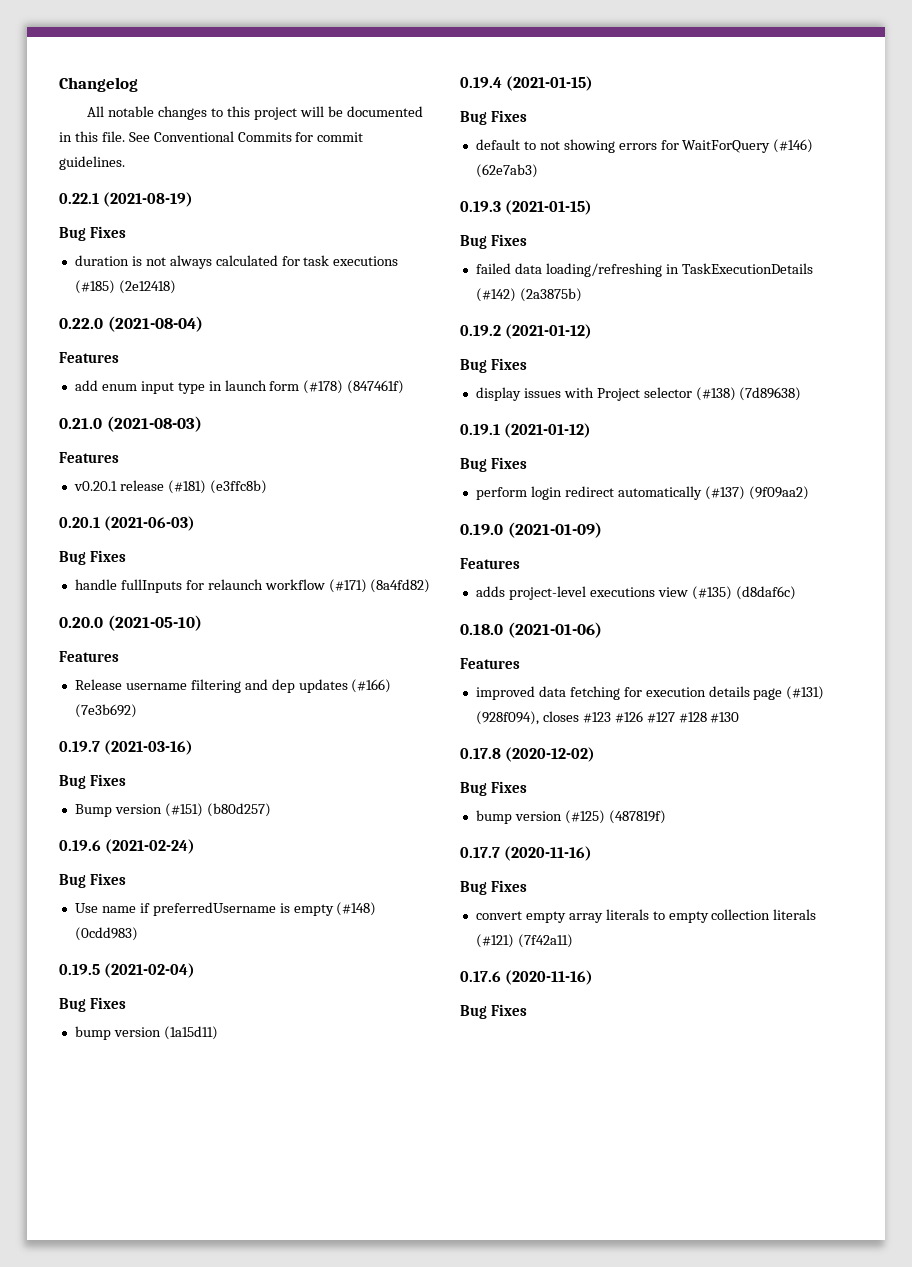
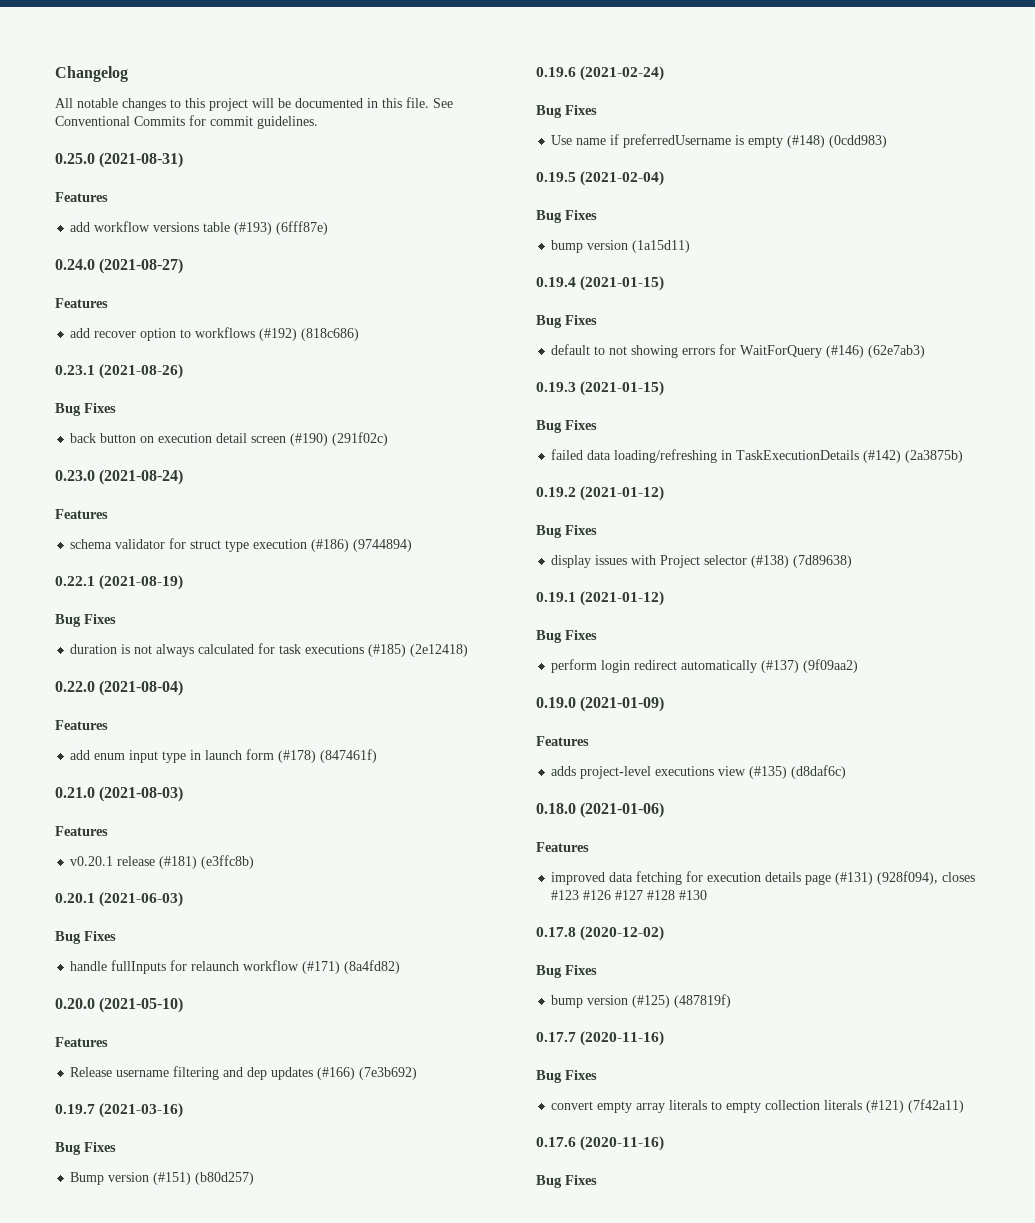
(125, 163) none -> [55,152,184,168] [55,192,108,202] [70,221,329,235] [55,258,184,274] [55,298,108,308] [70,327,360,341] [55,364,184,379] [55,403,116,416] [70,432,389,446] [55,469,184,485] [55,509,108,519] [70,538,413,552] // 0.25.0 (2021-08-31) // Features // add workflow versions table (#193) (6fff87e) // 0.24.0 (2021-08-27) // Features // add recover option to workflows (#192) (818c686) // 0.23.1 (2021-08-26) // Bug Fixes // back button on execution detail screen (#190) (291f02c) // 0.23.0 (2021-08-24) // Features // schema validator for struct type execution (#186) (9744894)

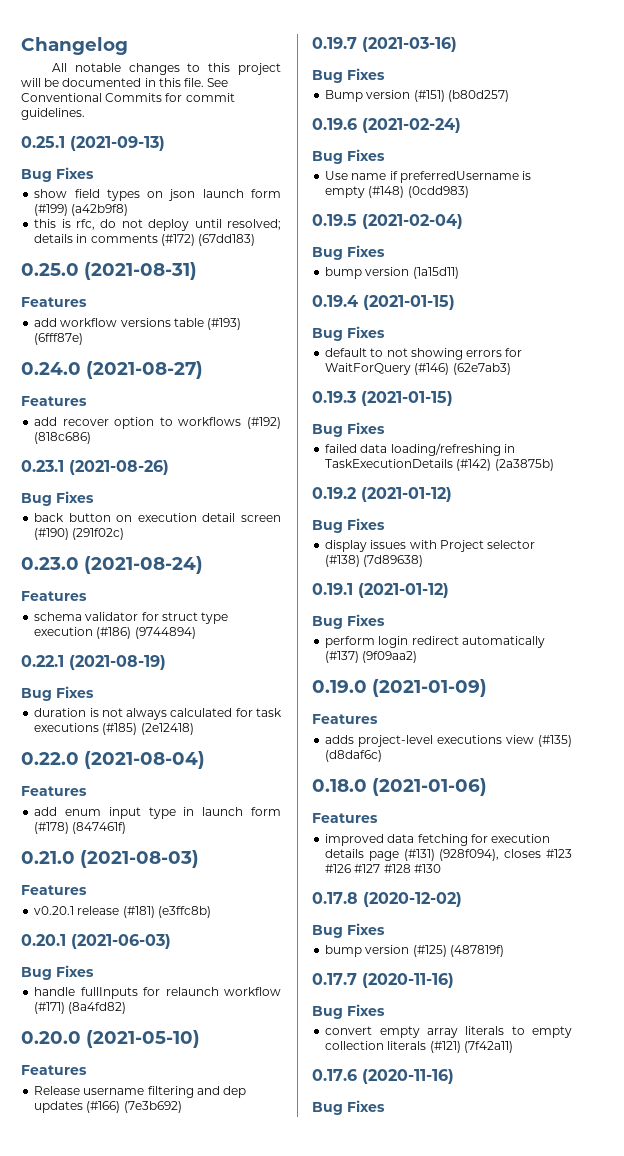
(318, 122) none -> [21,136,165,151] [21,167,94,182] [34,189,281,201] [34,204,129,216] [34,219,281,231] [34,234,256,246] // 0.25.1 (2021-09-13) // Bug Fixes // show field types on json launch form (#199) (a42b9f8) // this is rfc, do not deploy until resolved; details in comments (#172) (67dd183)

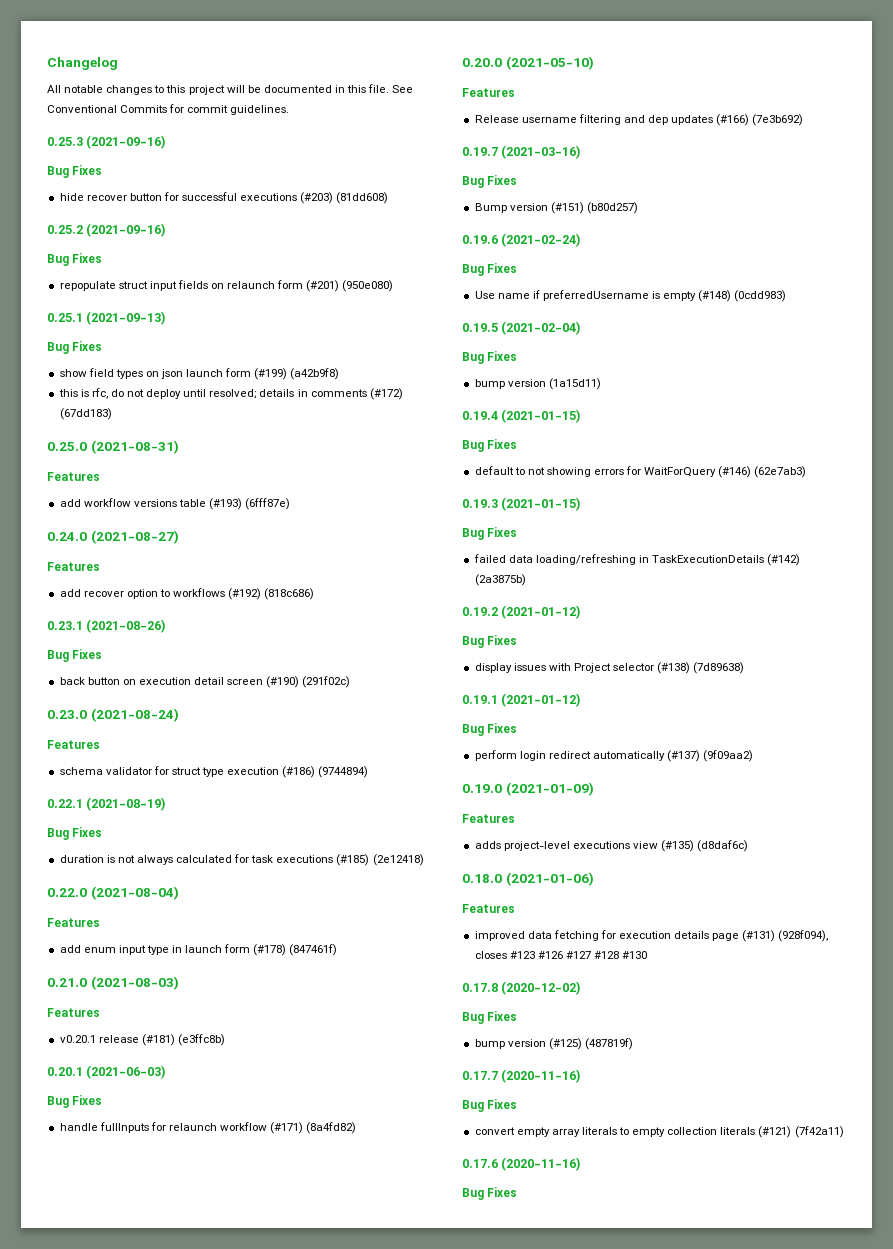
(85, 114) none -> [47,135,167,149] [47,165,103,178] [59,192,389,204] [47,223,167,237] [47,253,103,266] [59,280,394,292] // 0.25.3 (2021-09-16) // Bug Fixes // hide recover button for successful executions (#203) (81dd608) // 0.25.2 (2021-09-16) // Bug Fixes // repopulate struct input fields on relaunch form (#201) (950e080)

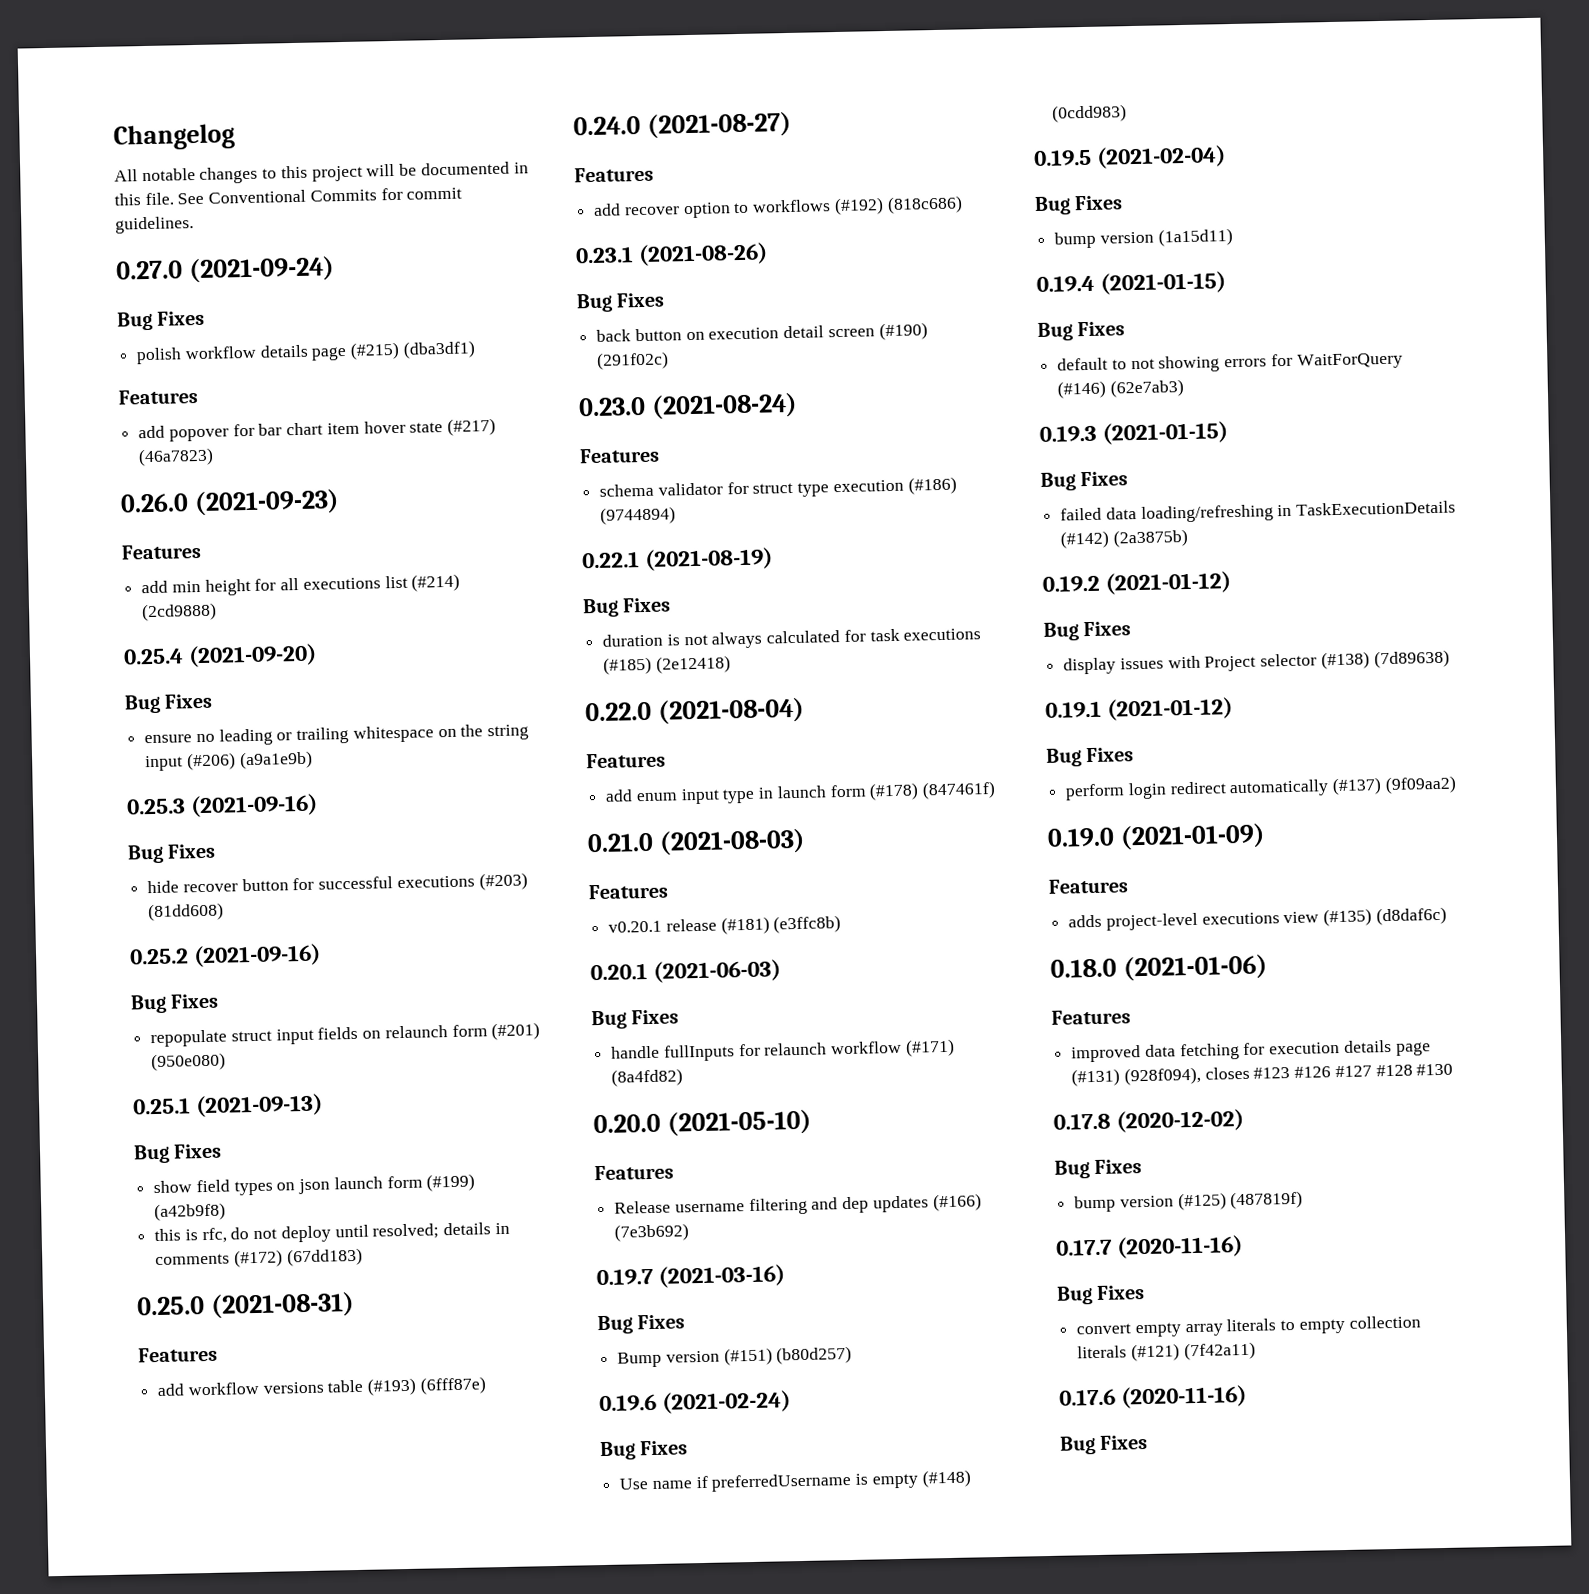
(290, 110) none -> [116,256,336,284] [117,310,206,331] [136,340,476,365] [118,388,198,405] [138,417,497,442] [138,447,215,467] [120,489,341,517] [121,543,202,560] [141,573,461,596] [141,602,218,622] [123,643,318,668] [124,693,214,714] [144,724,530,746] [145,750,313,772] // 0.27.0 (2021-09-24) // Bug Fixes // polish workflow details page (#215) (dba3df1) // Features // add popover for bar chart item hover state (#217) (46a7823) // 0.26.0 (2021-09-23) // Features // add min height for all executions list (#214) (2cd9888) // 0.25.4 (2021-09-20) // Bug Fixes // ensure no leading or trailing whitespace on the string input (#206) (a9a1e9b)

